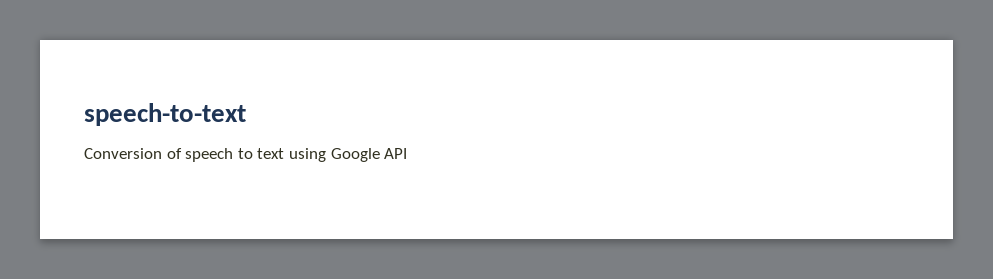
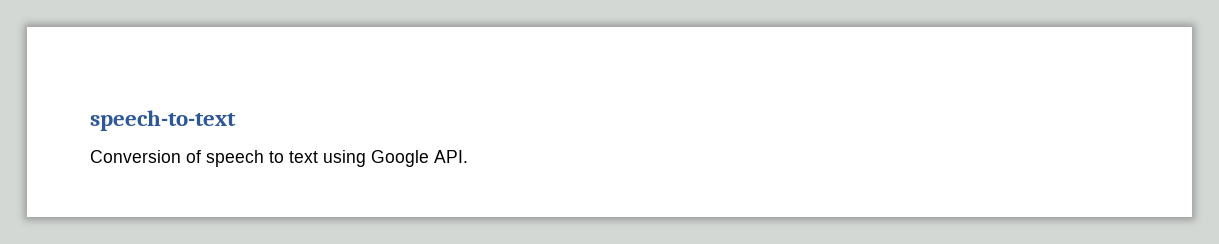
[384,148,408,159] API -> [434,150,468,163] API.

